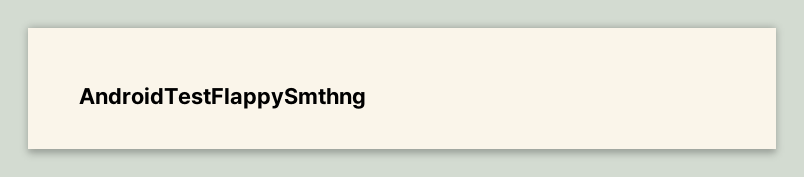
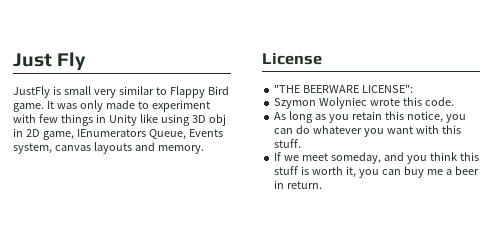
[79,87,366,109] AndroidTestFlappySmthng -> [13,52,87,71] [13,86,229,98] [13,100,210,112] [13,114,226,126] [13,128,223,140] [13,142,204,154] [262,53,322,65] [274,84,414,93] [274,97,454,109] [274,111,466,123] [274,125,461,137] [274,139,302,148] [274,152,479,164] [274,166,479,178] [274,180,323,189] Just Fly // JustFly is small very similar to Flappy Bird game. It was only made to experiment with few things in Unity like using 3D obj in 2D game, IEnumerators Queue, Events system, canvas layouts and memory. // License // "THE BEERWARE LICENSE": // Szymon Wolyniec wrote this code. // As long as you retain this notice, you can do whatever you want with this stuff. // If we meet someday, and you think this stuff is worth it, you can buy me a beer in return.

